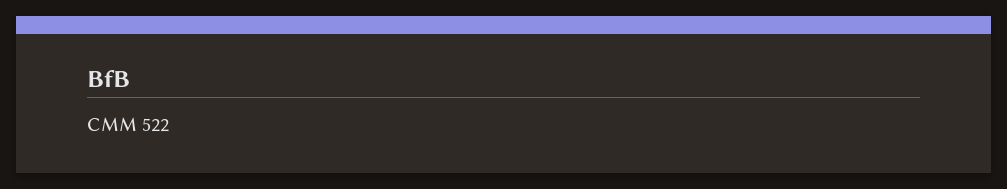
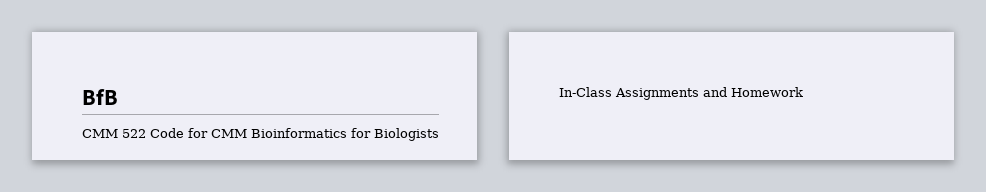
(170, 125) none -> [150,128,439,141] [559,87,803,100] Code for CMM Bioinformatics for Biologists In-Class Assignments and Homework

